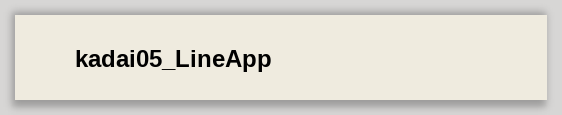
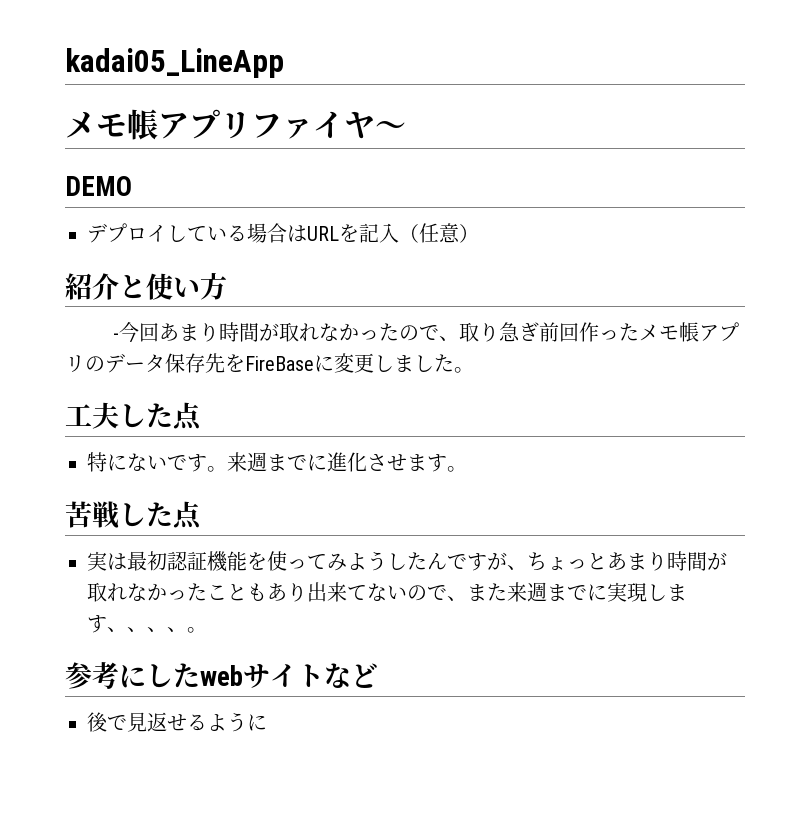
(272, 61) none -> [65,109,406,140] [65,176,132,196] [87,223,479,243] [65,272,227,300] [113,322,740,343] [65,353,474,373] [65,402,202,431] [87,452,467,472] [65,501,202,530] [87,551,727,572] [87,582,687,602] [87,615,207,633] [65,662,378,689] [87,712,267,732] // メモ帳アプリファイヤ～ // DEMO // デプロイしている場合はURLを記入（任意） // 紹介と使い方 // -今回あまり時間が取れなかったので、取り急ぎ前回作ったメモ帳アプリのデータ保存先をFireBaseに変更しました。 // 工夫した点 // 特にないです。来週までに進化させます。 // 苦戦した点 // 実は最初認証機能を使ってみようしたんですが、ちょっとあまり時間が取れなかったこともあり出来てないので、また来週までに実現します、、、、。 // 参考にしたwebサイトなど // 後で見返せるように

